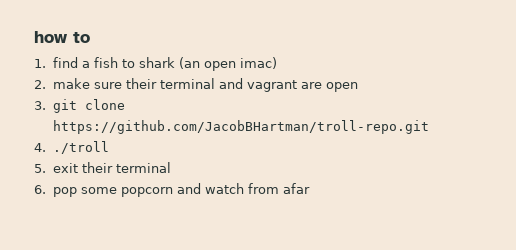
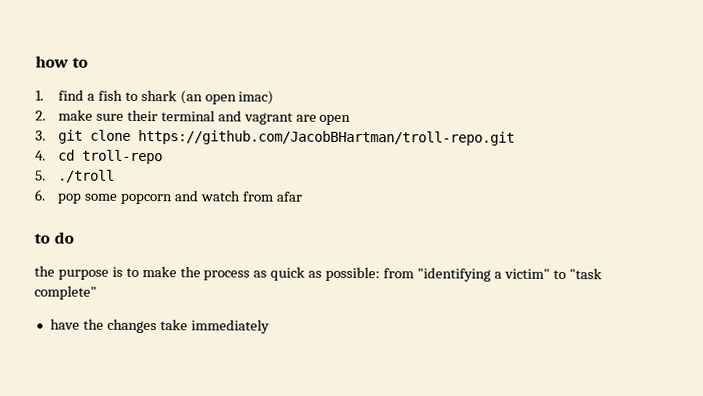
[52,141,109,154] ./troll -> [58,149,164,165] cd troll-repo
[52,162,171,173] exit their terminal -> [58,169,116,183] ./troll
(310, 188) none -> [34,231,74,244] [34,265,602,282] [34,285,97,300] [49,318,270,334] // to do // the purpose is to make the process as quick as possible: from "identifying a victim" to "task complete" // have the changes take immediately

